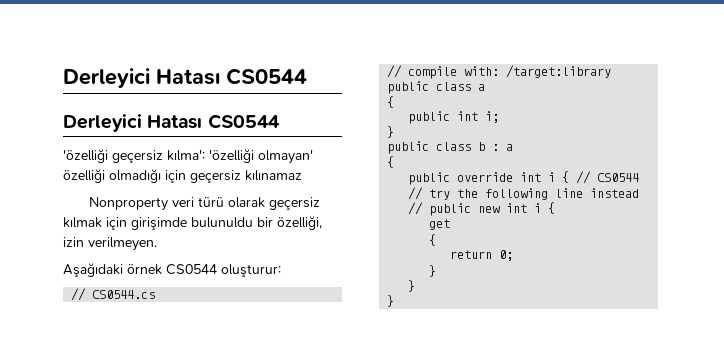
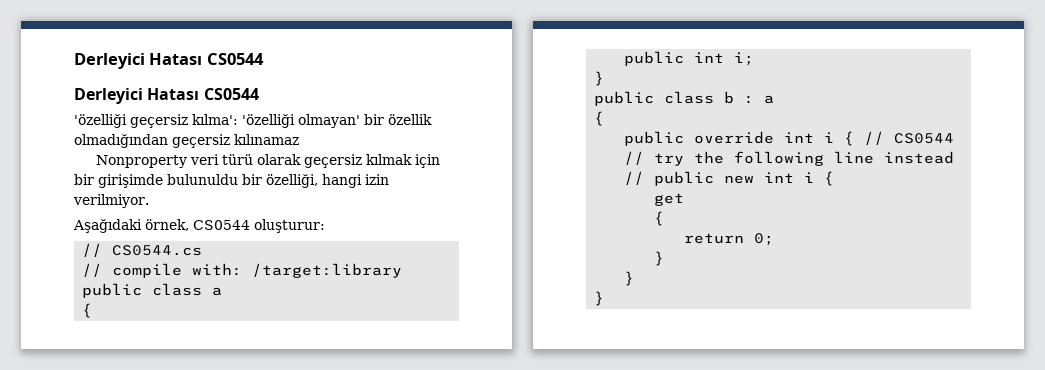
[63,169,186,183] özelliği olmadığı için -> [364,114,432,125] [74,134,168,148] bir özellik olmadığından
(127, 223) none -> [74,174,94,185] bir
[63,237,157,251] izin verilmeyen. -> [322,174,389,188] [73,194,149,208] hangi izin verilmiyor.
[127,264,162,275] örnek -> [145,219,189,231] örnek,

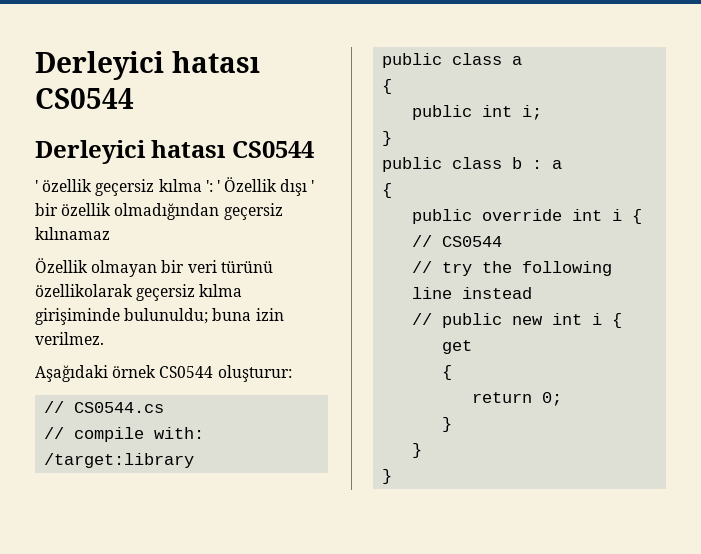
[74,53,203,69] Derleyici Hatası -> [35,51,260,80] Derleyici hatası
[147,88,259,100] [74,114,360,128] Hatası CS0544 // 'özelliği geçersiz kılma': 'özelliği olmayan' -> [151,140,314,158] [35,177,315,196] hatası CS0544 // ' özellik geçersiz kılma ': ' Özellik dışı '
[96,154,441,168] [74,174,389,188] [73,194,149,208] Nonproperty veri türü olarak geçersiz kılmak için bir girişimde bulunuldu bir özelliği, hangi izin verilmiyor. -> [35,258,273,277] [35,284,243,301] [35,308,284,325] [35,332,104,345] Özellik olmayan bir veri türünü özellikolarak geçersiz kılma girişiminde bulunuldu; buna izin verilmez.
[145,219,189,231] örnek, -> [112,365,157,378] örnek

